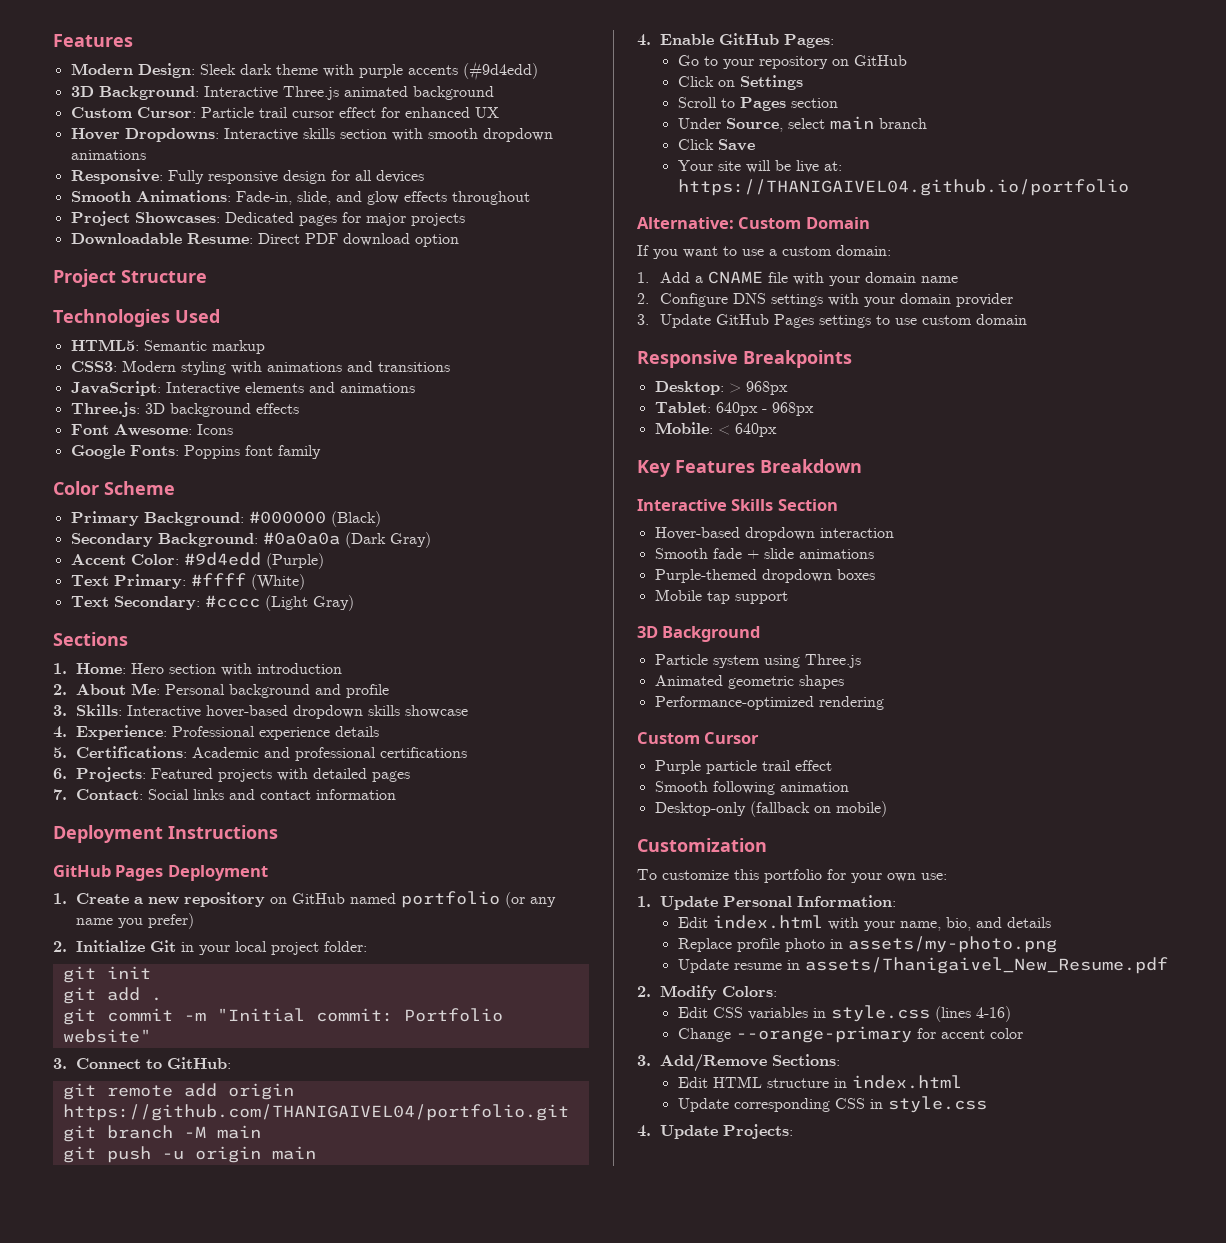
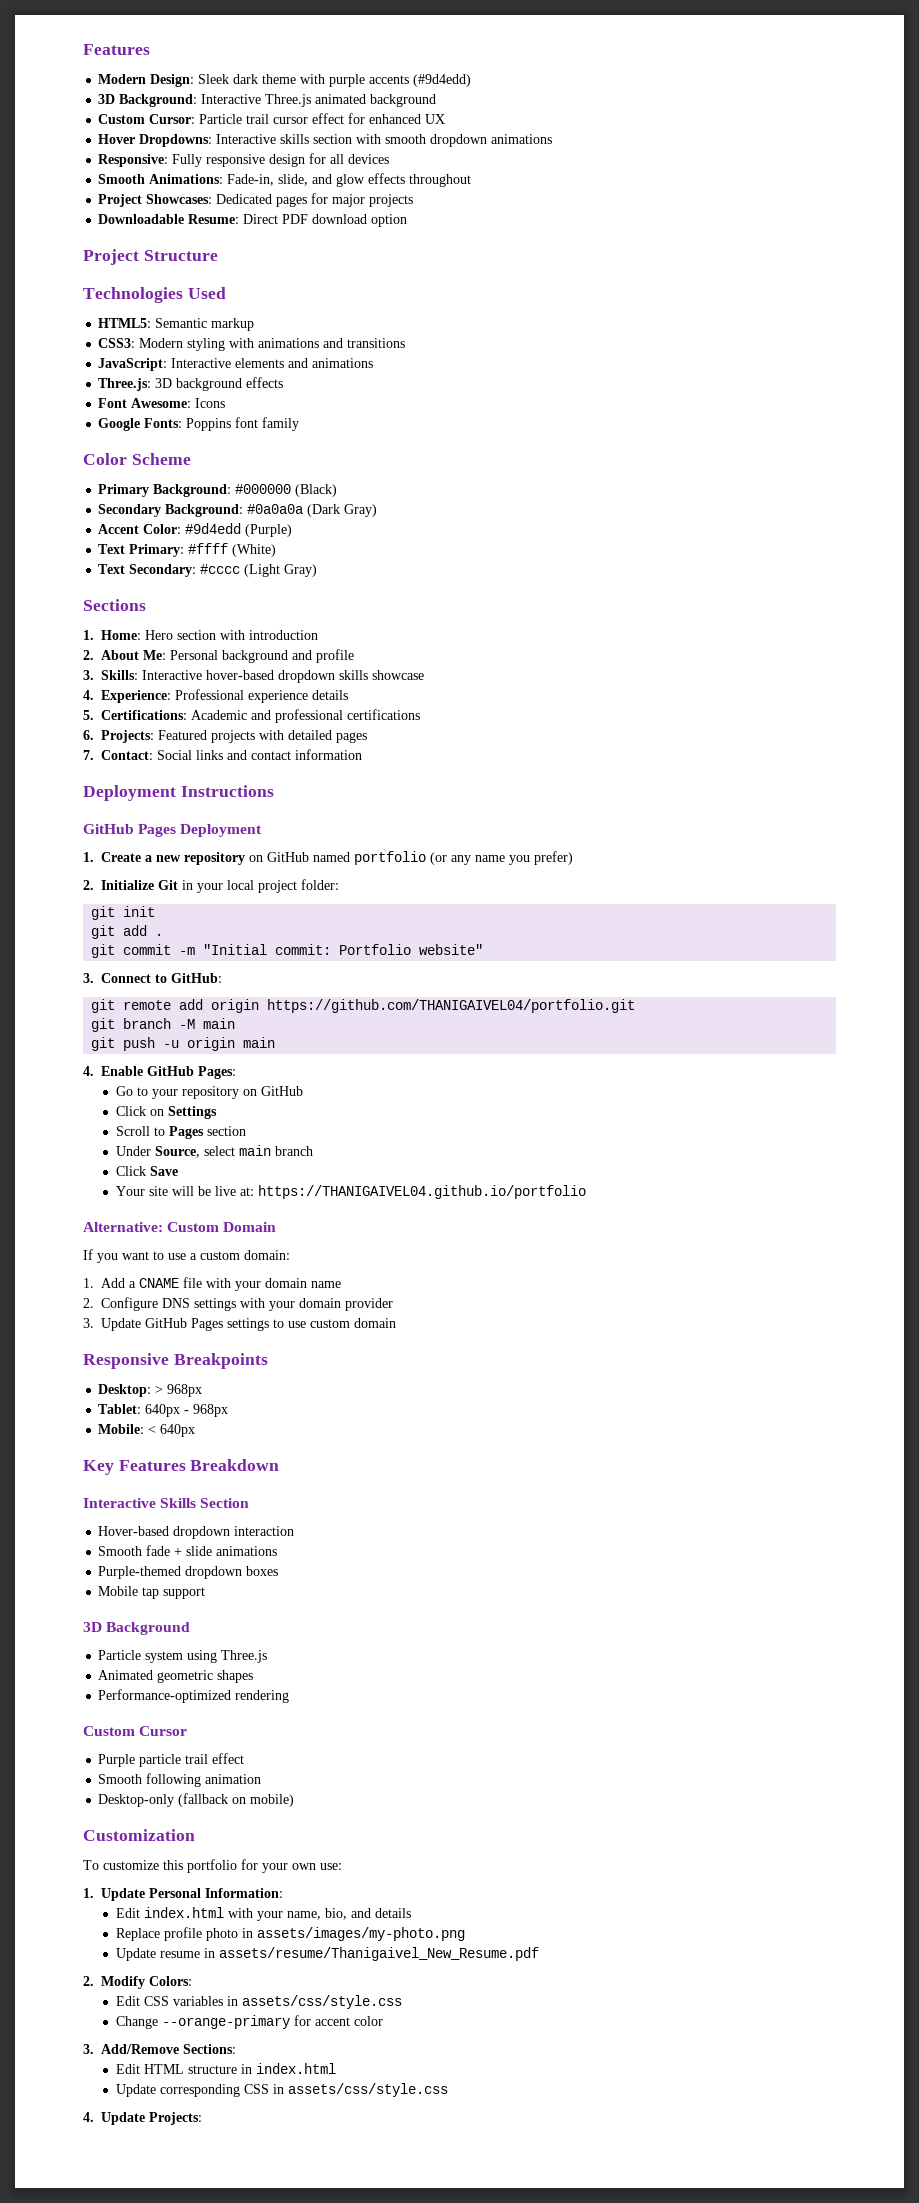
[847,936,1057,953] assets/my-photo.png -> [257,1927,466,1941] assets/images/my-photo.png
[804,957,1168,974] assets/Thanigaivel_New_Resume.pdf -> [219,1947,540,1961] assets/resume/Thanigaivel_New_Resume.pdf
[830,1005,1011,1022] style.css (lines 4-16) -> [242,1995,403,2009] assets/css/style.css
[887,1096,987,1113] style.css -> [288,2083,449,2097] assets/css/style.css

